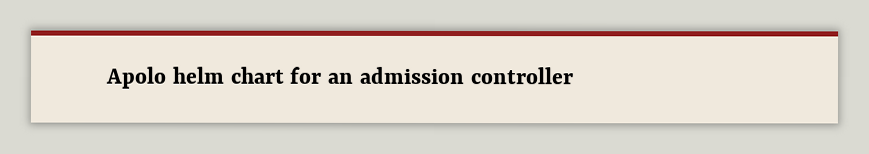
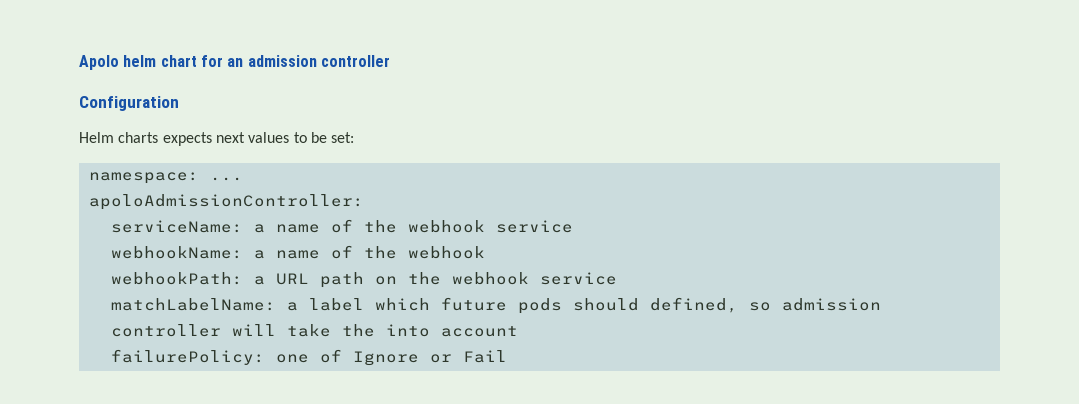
(574, 76) none -> [79,96,179,111] [79,132,355,146] [88,172,243,184] [88,194,364,210] [110,219,573,233] [110,245,485,259] [110,272,617,288] [110,297,881,314] [110,324,518,337] [110,349,507,366] // Configuration // Helm charts expects next values to be set: // namespace: ... // apoloAdmissionController: // serviceName: a name of the webhook service // webhookName: a name of the webhook // webhookPath: a URL path on the webhook service // matchLabelName: a label which future pods should defined, so admission controller will take the into account // failurePolicy: one of Ignore or Fail

